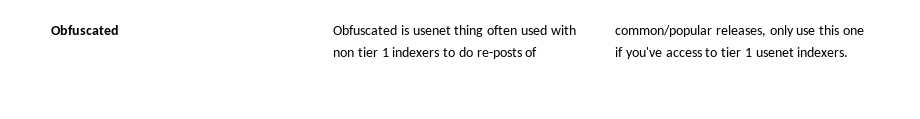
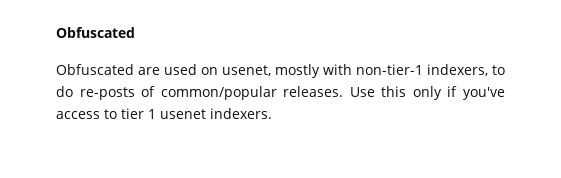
[400,25,576,37] [333,47,440,57] is usenet thing often used with non tier 1 indexers -> [138,64,488,78] are used on usenet, mostly with non-tier-1 indexers,
[715,25,864,37] releases, only use this one -> [283,86,442,100] releases. Use this only

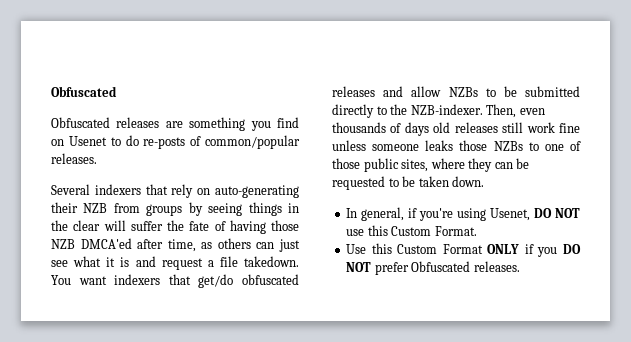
[138,64,488,78] are used on usenet, mostly with non-tier-1 indexers, -> [116,117,299,131] [51,136,107,146] releases are something you find on Usenet
[349,86,505,100] [56,108,272,119] Use this only if you've access to tier 1 usenet indexers. -> [51,184,299,198] [51,202,299,216] [51,220,299,234] [51,238,301,252] [51,256,299,270] [51,274,299,288] [332,86,580,97] [332,104,545,118] [332,122,580,136] [332,140,581,151] [332,158,530,172] [332,176,485,190] [346,207,580,221] [346,225,477,236] [346,243,581,257] [346,261,520,275] // Several indexers that rely on auto-generating their NZB from groups by seeing things in the clear will suffer the fate of having those NZB DMCA'ed after time, as others can just see what it is and request a file takedown. You want indexers that get/do obfuscated releases and allow NZBs to be submitted directly to the NZB-indexer. Then, even thousands of days old releases still work fine unless someone leaks those NZBs to one of those public sites, where they can be requested to be taken down. // In general, if you're using Usenet, DO NOT use this Custom Format. // Use this Custom Format ONLY if you DO NOT prefer Obfuscated releases.

